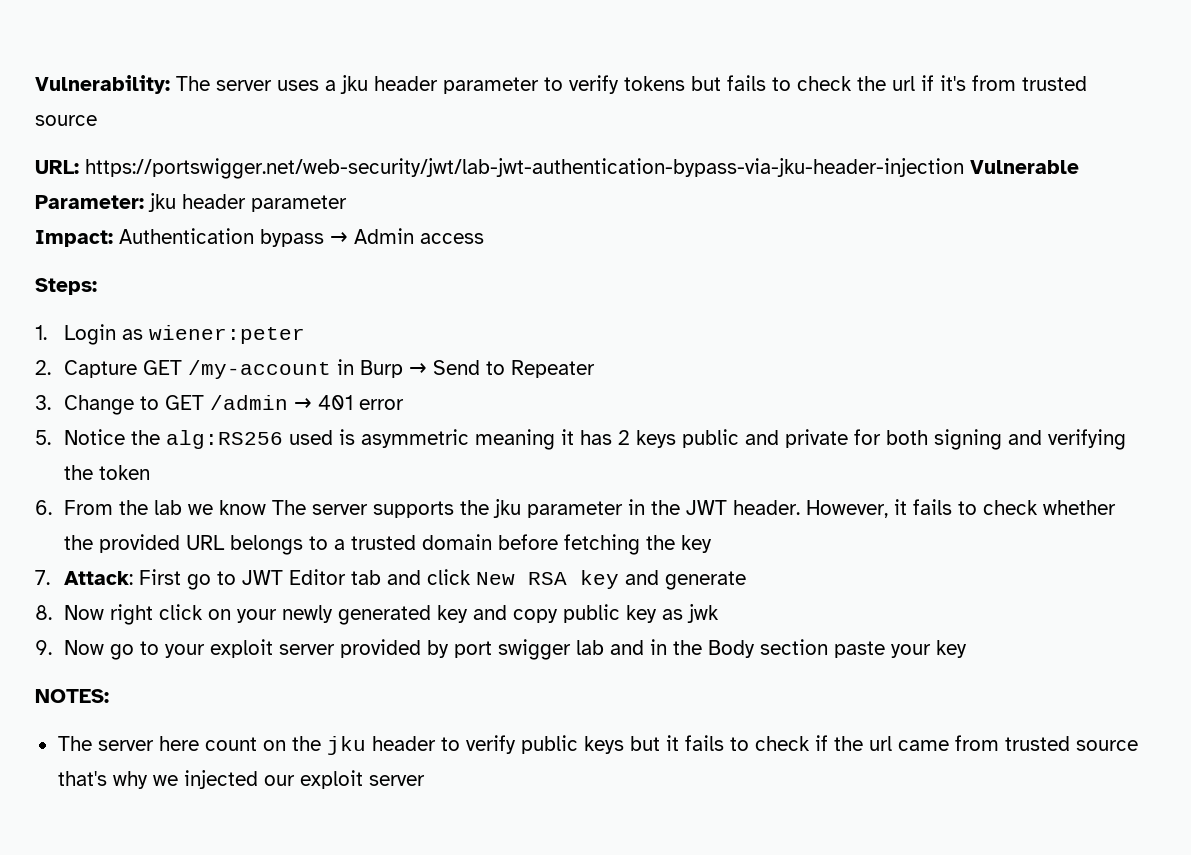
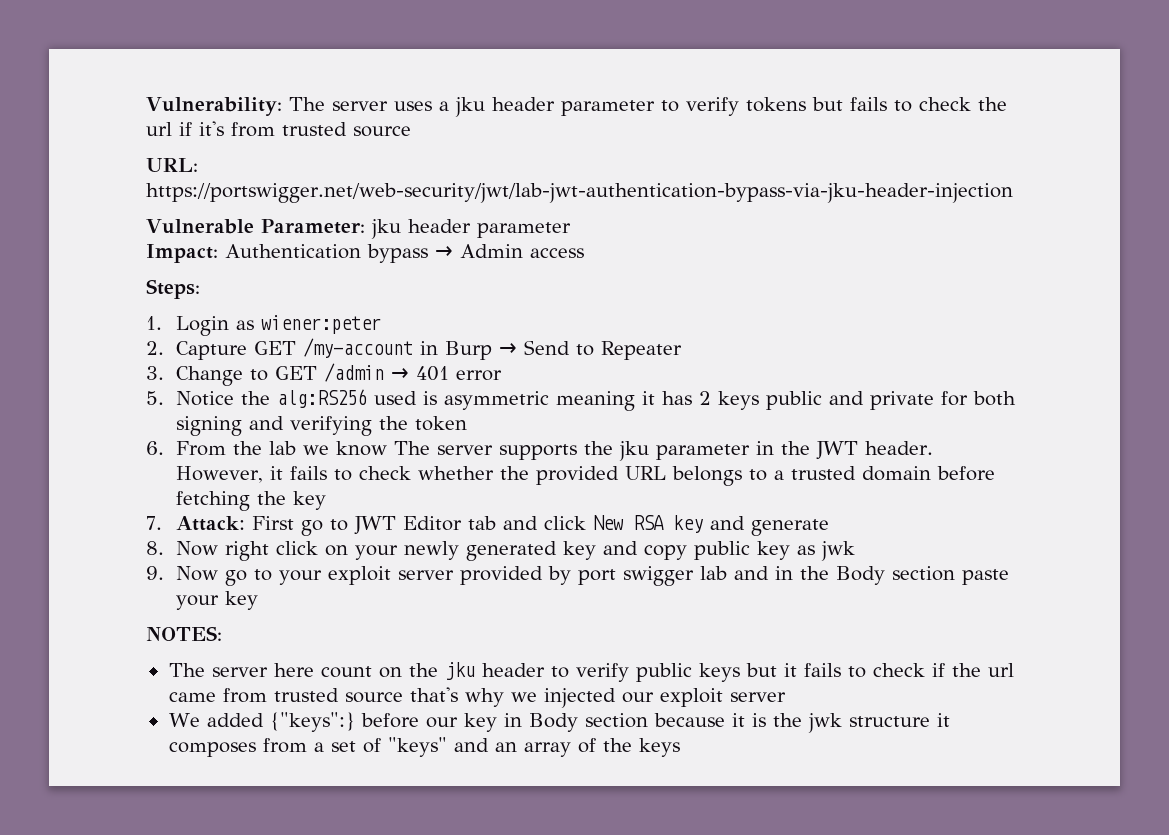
(964, 168) none -> (1013, 193) //
(425, 780) none -> [168,712,950,733] [168,737,680,757] // We added {"keys":} before our key in Body section because it is the jwk structure it composes from a set of "keys" and an array of the keys

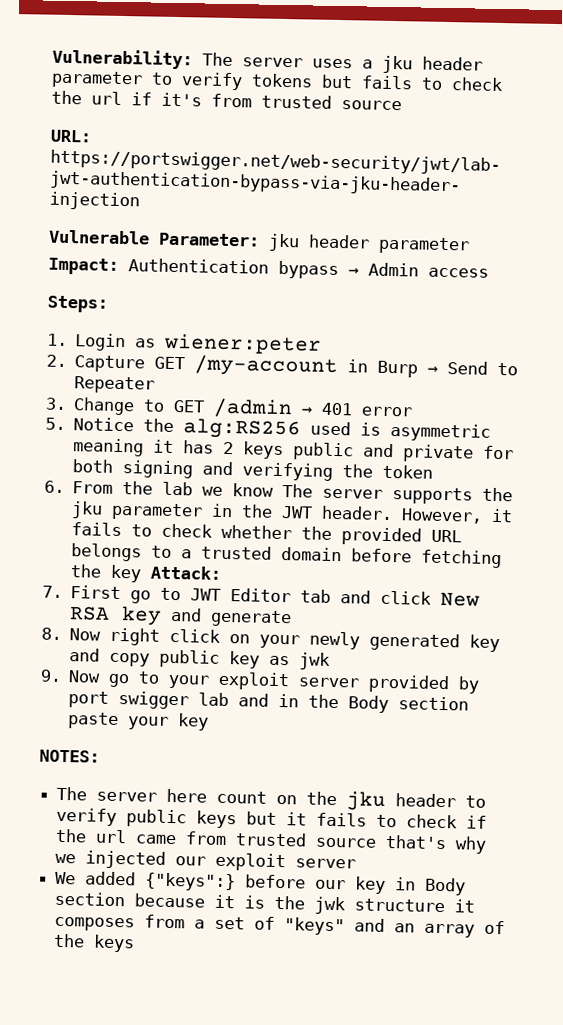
(327, 500) none -> [150,565,222,580] Attack:
[176,516,246,531] Attack: -> (63, 591) none

